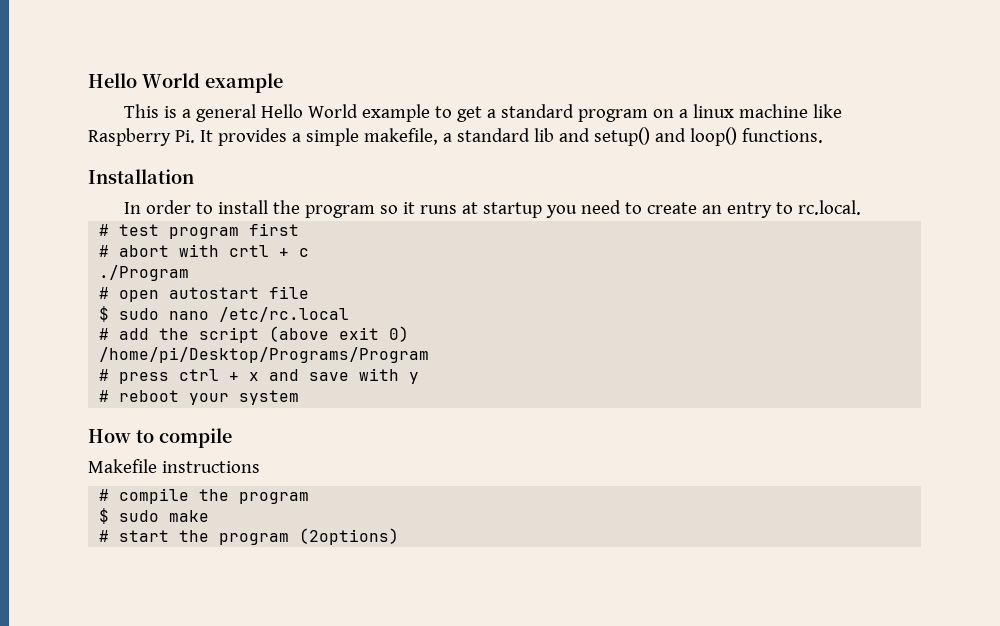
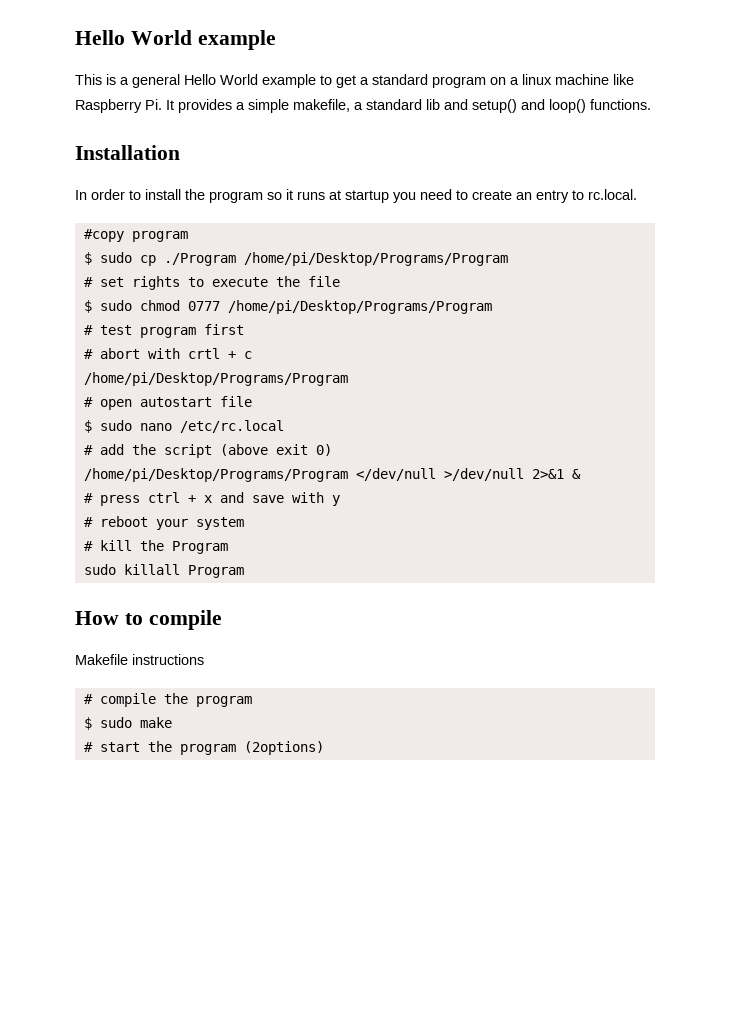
(862, 207) none -> [83,229,188,242] [83,252,508,266] [83,276,340,290] [83,300,492,314] // #copy program // $ sudo cp ./Program /home/pi/Desktop/Programs/Program // # set rights to execute the file // $ sudo chmod 0777 /home/pi/Desktop/Programs/Program
[99,265,190,281] ./Program -> [83,372,348,386] /home/pi/Desktop/Programs/Program
(430, 355) none -> [355,468,581,481] </dev/null >/dev/null 2>&1 &
(300, 397) none -> [83,540,228,554] [83,564,244,578] // # kill the Program // sudo killall Program

